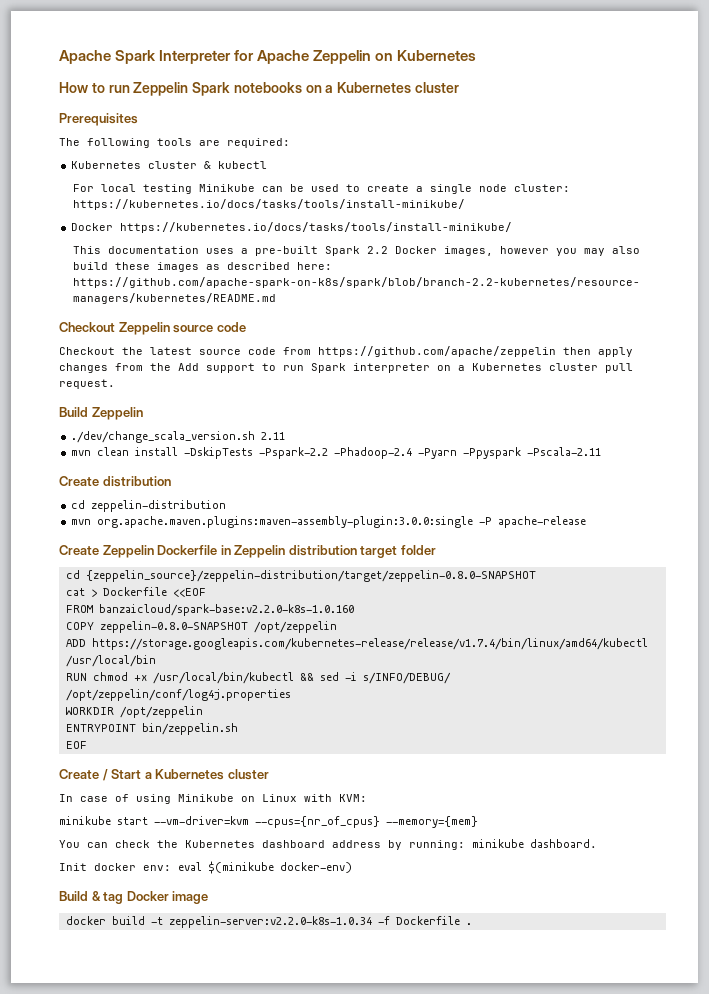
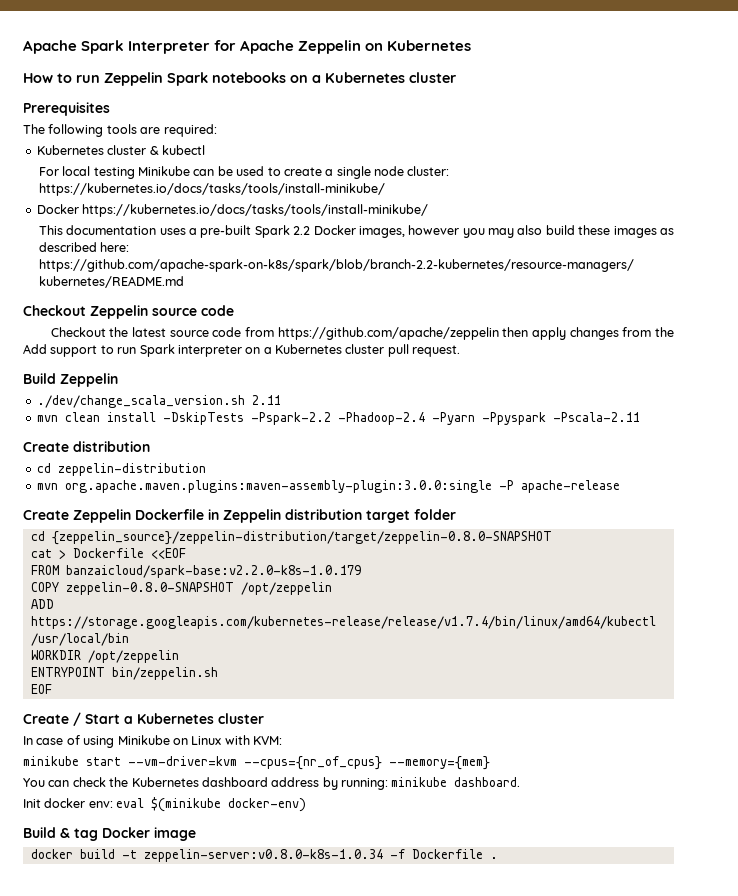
[98,604,354,616] banzaicloud/spark-base:v2.2.0-k8s-1.0.160 -> [65,565,361,578] banzaicloud/spark-base:v2.2.0-k8s-1.0.179
[65,672,451,684] [65,689,291,701] // RUN chmod +x /usr/local/bin/kubectl && sed -i s/INFO/DEBUG/ /opt/zeppelin/conf/log4j.properties -> (129, 639) none
[168,916,372,928] zeppelin-server:v2.2.0-k8s-1.0.34 -> [143,849,383,862] zeppelin-server:v0.8.0-k8s-1.0.34

